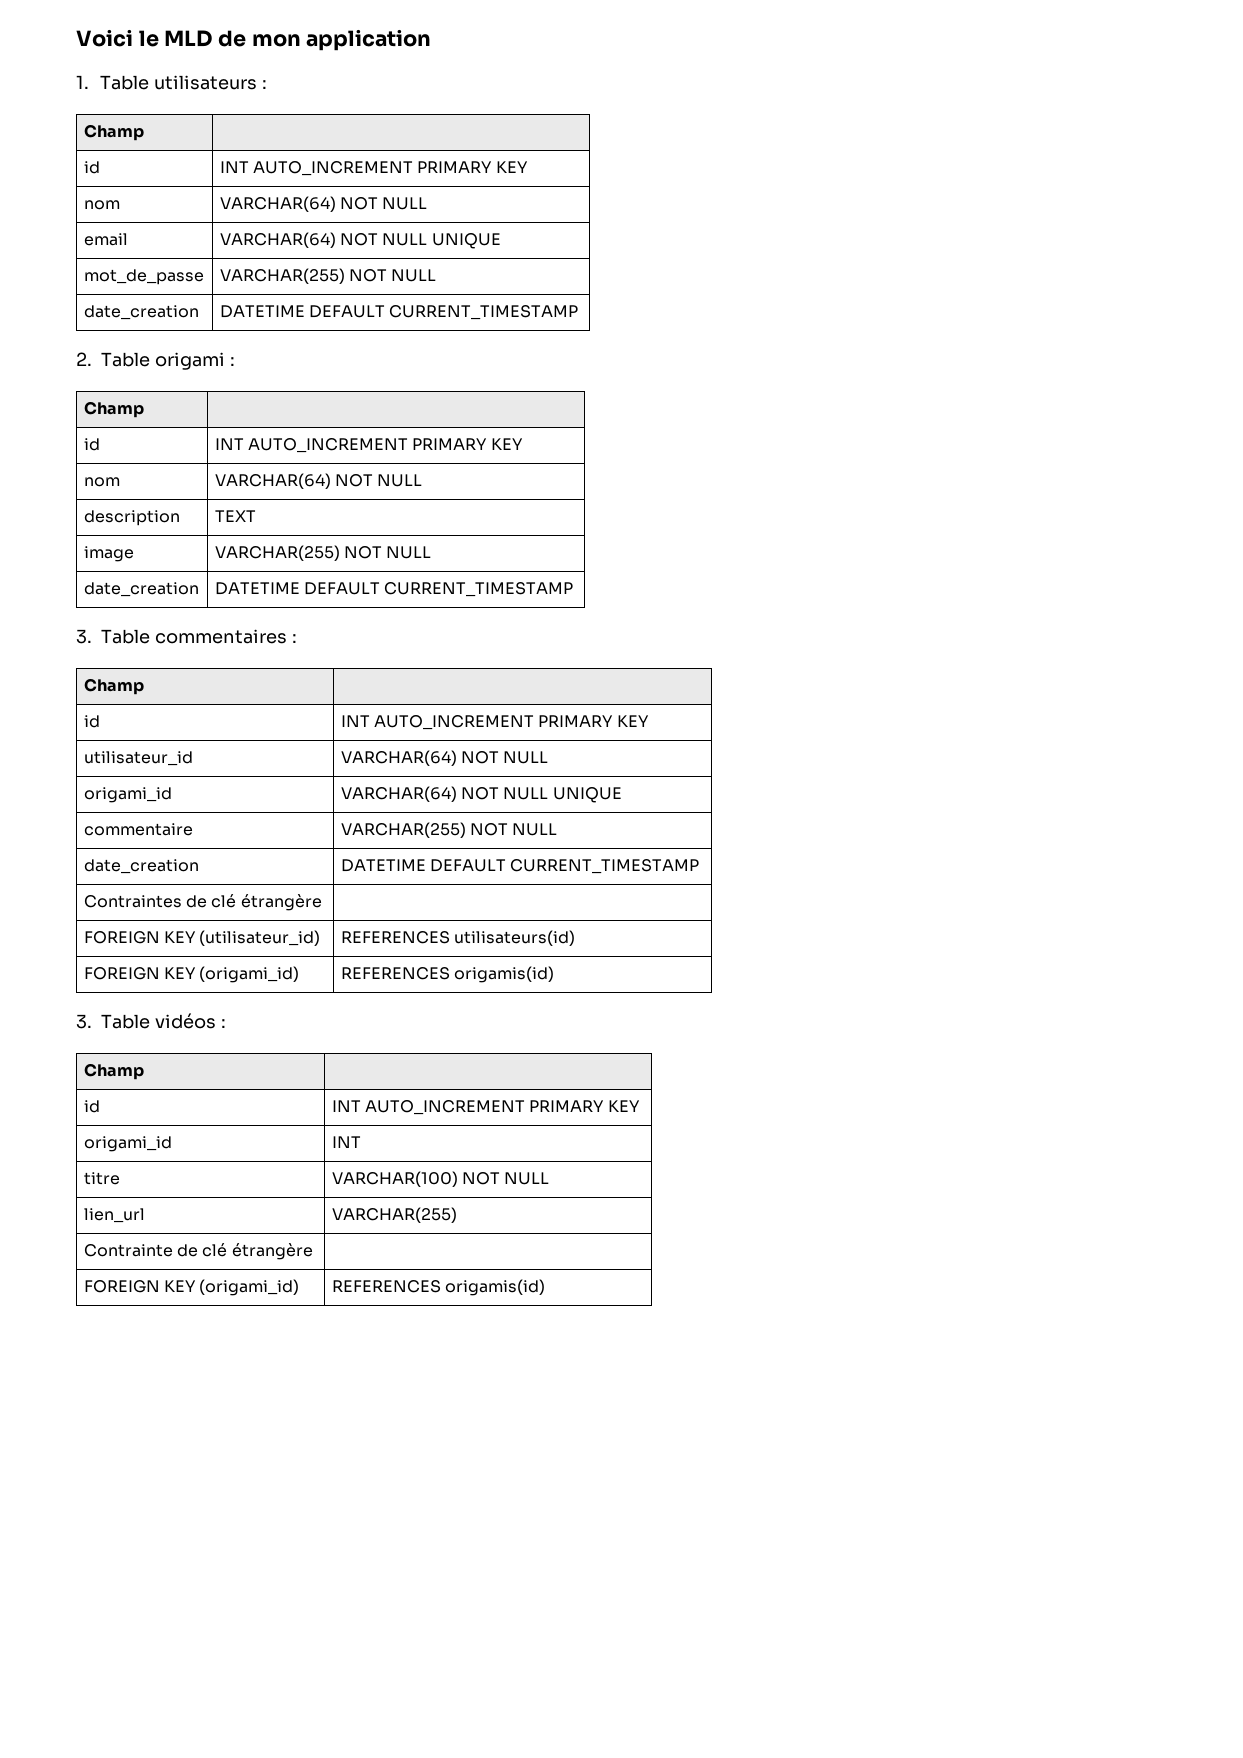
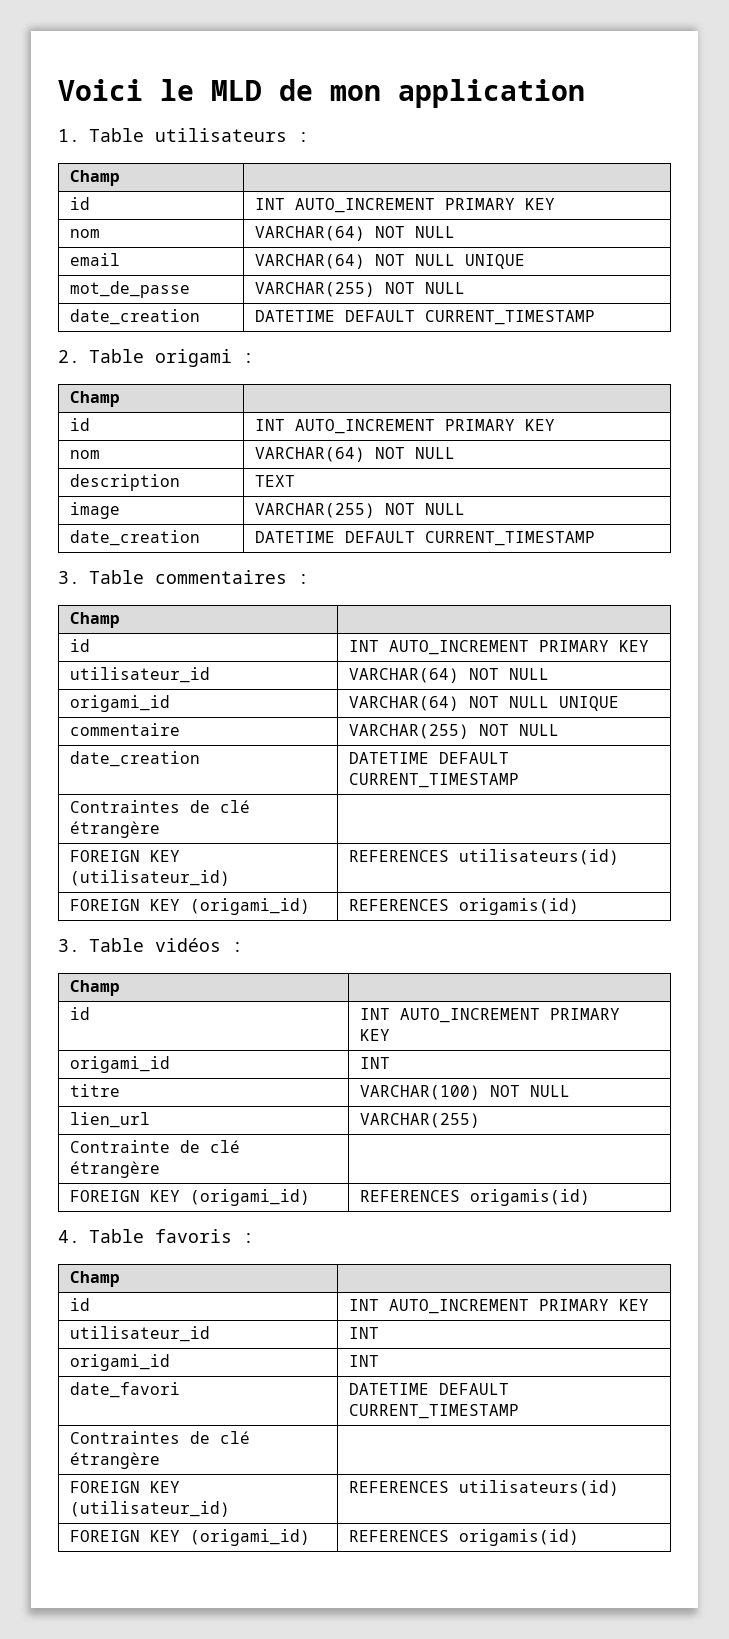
(545, 1287) none -> [58,1229,254,1243] [69,1271,120,1287] [69,1298,90,1311] [348,1299,649,1314] [69,1326,210,1342] [348,1327,379,1339] [69,1354,170,1371] [348,1355,379,1367] [69,1382,180,1398] [348,1383,509,1395] [348,1404,519,1419] [69,1431,250,1444] [69,1452,160,1469] [69,1481,180,1493] [69,1501,230,1517] [348,1480,619,1496] [69,1529,310,1546] [348,1529,579,1546] // 4. Table favoris : // Champ | // id | INT AUTO_INCREMENT PRIMARY KEY // utilisateur_id | INT // origami_id | INT // date_favori | DATETIME DEFAULT CURRENT_TIMESTAMP // Contraintes de clé étrangère | // FOREIGN KEY (utilisateur_id) | REFERENCES utilisateurs(id) // FOREIGN KEY (origami_id) | REFERENCES origamis(id)

